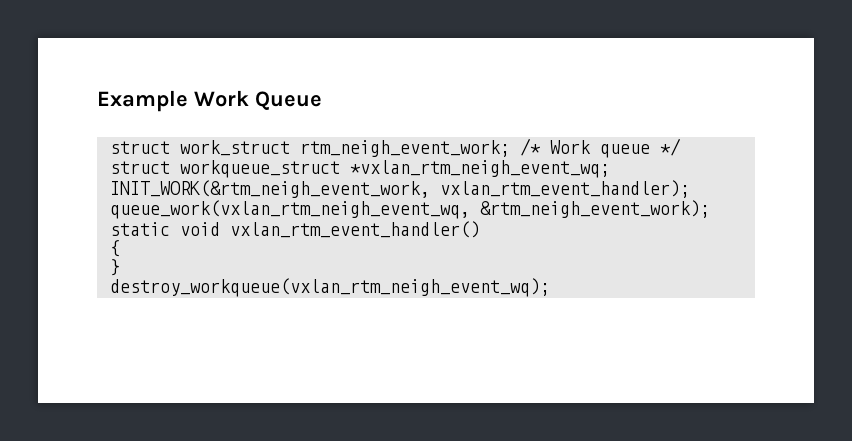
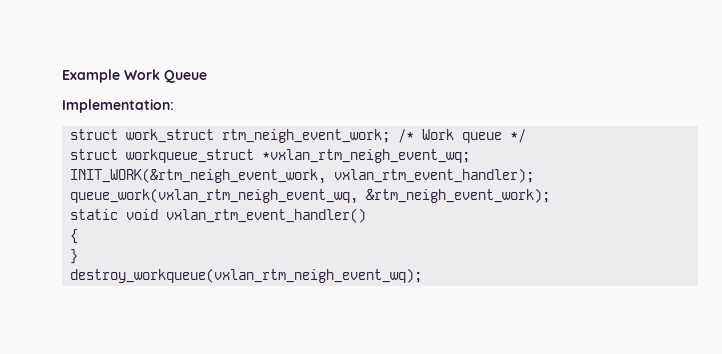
(322, 100) none -> [62,99,174,113] // Implementation:

